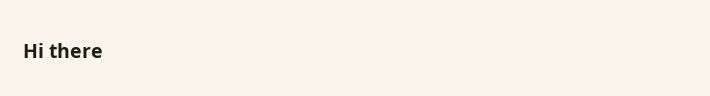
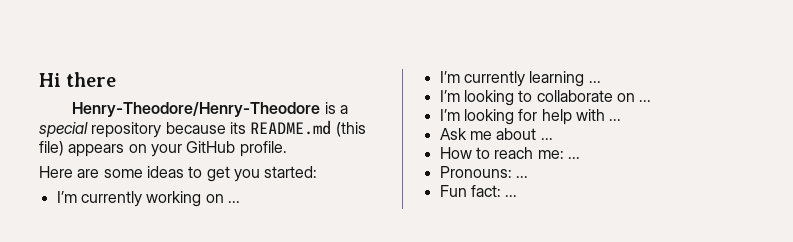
(104, 50) none -> [72,102,349,117] [39,120,366,138] [39,141,287,157] [39,166,318,182] [56,191,240,207] [439,71,601,87] [439,90,652,106] [439,109,622,125] [439,128,553,140] [439,147,580,159] [439,166,528,178] [439,185,518,197] // Henry-Theodore/Henry-Theodore is a special repository because its README.md (this file) appears on your GitHub profile. // Here are some ideas to get you started: // I’m currently working on ... // I’m currently learning ... // I’m looking to collaborate on ... // I’m looking for help with ... // Ask me about ... // How to reach me: ... // Pronouns: ... // Fun fact: ...

